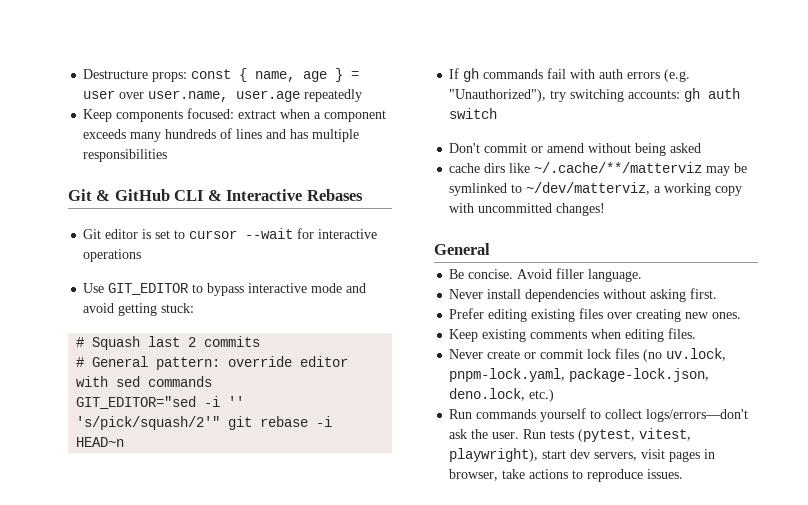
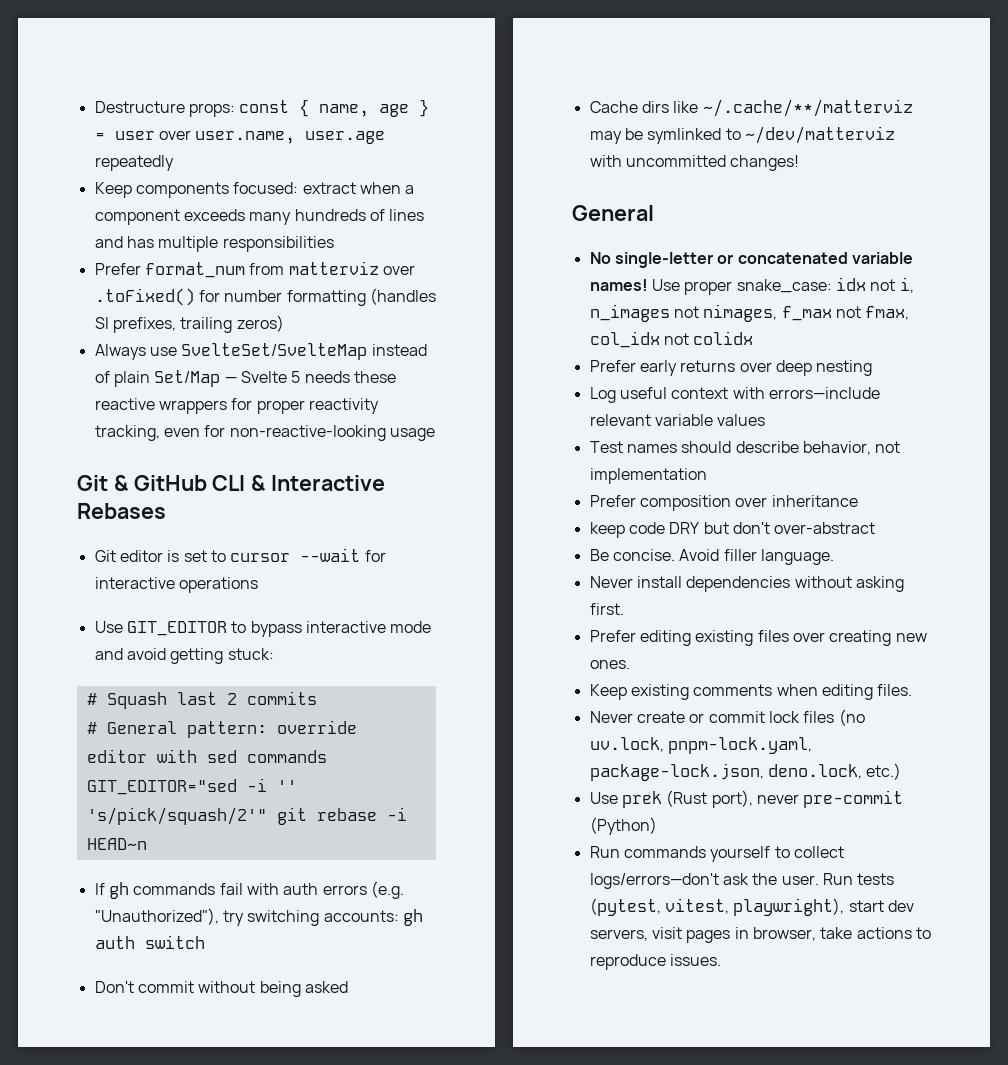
(168, 155) none -> [94,261,415,278] [94,288,436,306] [94,315,284,333] [94,343,427,360] [94,370,396,387] [94,398,379,414] [94,425,435,441] // Prefer format_num from matterviz over .toFixed() for number formatting (handles SI prefixes, trailing zeros) // Always use SvelteSet/SvelteMap instead of plain Set/Map — Svelte 5 needs these reactive wrappers for proper reactivity tracking, even for non-reactive-looking usage
[531,143,585,153] or amend -> (194, 987) none
[449,163,481,173] cache -> [589,101,638,113] Cache
[526,182,743,196] ~/dev/matterviz, a working copy -> [744,126,895,144] ~/dev/matterviz
(490, 249) none -> [589,252,913,268] [589,277,914,295] [589,304,910,322] [589,331,754,348] [589,360,873,376] [589,387,880,403] [589,414,766,426] [589,441,901,455] [589,468,707,484] [589,495,858,511] [589,522,876,538] // No single-letter or concatenated variable names! Use proper snake_case: idx not i, n_images not nimages, f_max not fmax, col_idx not colidx // Prefer early returns over deep nesting // Log useful context with errors—include relevant variable values // Test names should describe behavior, not implementation // Prefer composition over inheritance // keep code DRY but don't over-abstract
(555, 395) none -> [589,790,904,808] [589,817,657,835] // Use prek (Rust port), never pre-commit (Python)

